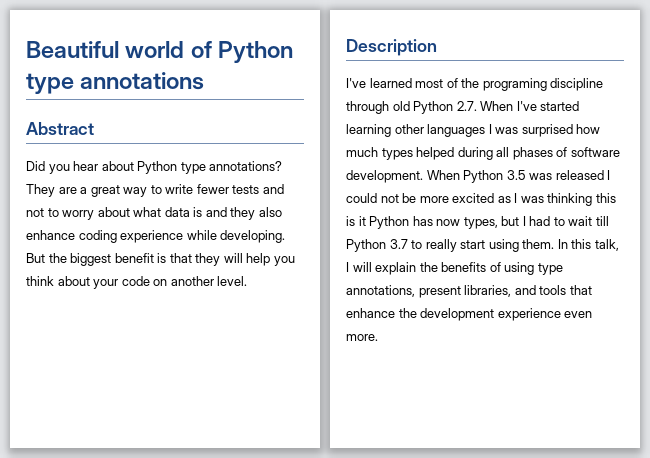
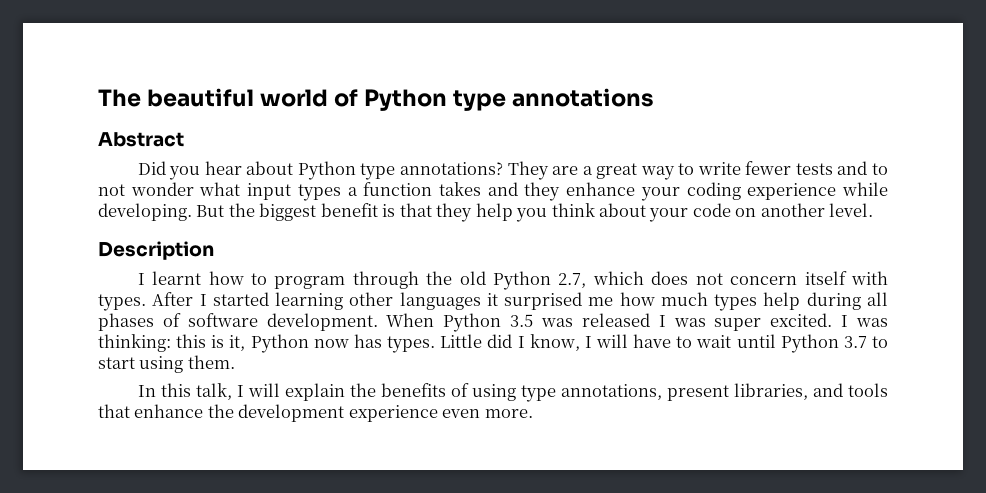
[26,41,119,58] Beautiful -> [98,88,255,107] The beautiful
[26,207,282,220] [26,230,75,240] not to worry about what data is and they also enhance -> [872,163,889,175] [98,182,680,201] to not wonder what input types a function takes and they enhance your
[223,253,243,263] will -> (473, 212) none
[346,78,604,91] [346,101,537,114] I've learned most of the programing discipline through old Python 2.7. When I've -> [137,271,889,290] [98,292,207,311] I learnt how to program through the old Python 2.7, which does not concern itself with types. After I
[488,124,573,137] I was surprised -> [486,292,614,310] it surprised me
[416,147,455,160] helped -> [763,292,801,310] help
[346,193,593,206] could not be more excited as I was thinking -> [673,313,888,331] [98,334,171,352] was super excited. I was thinking:
[358,216,551,229] it Python has now types, but I had -> [229,334,672,353] it, Python now has types. Little did I know, I will have
[595,216,609,226] till -> [736,334,776,348] until
[425,239,457,252] really -> (888, 342) none
(555, 244) none -> (235, 362) //

